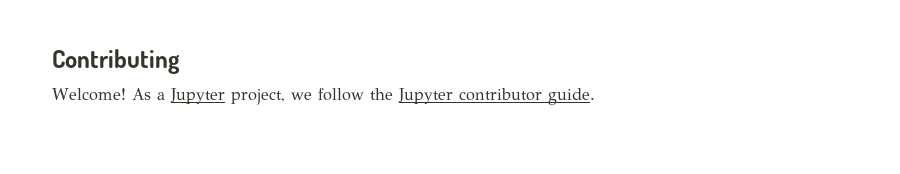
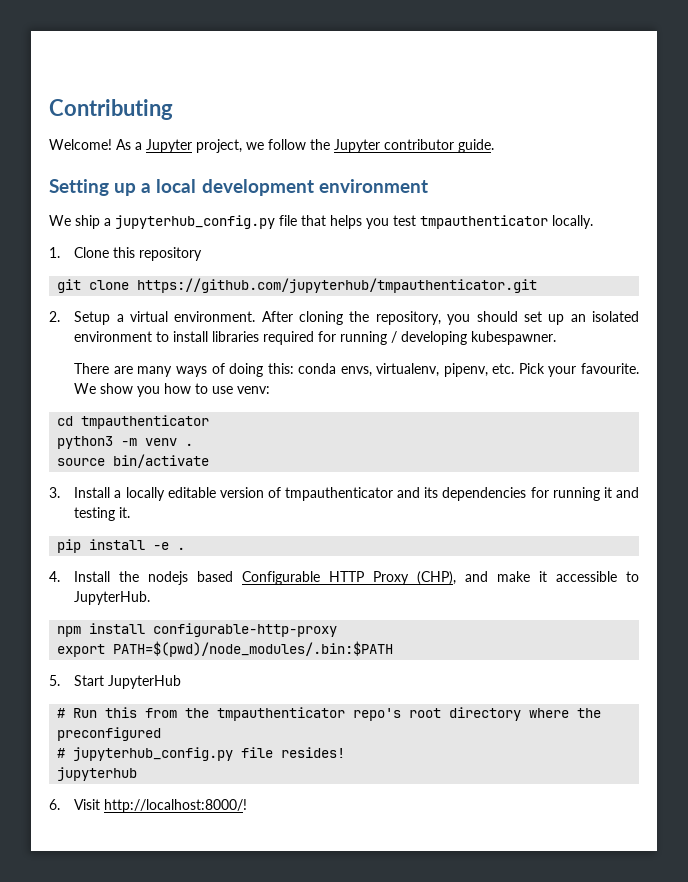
(595, 96) none -> [49,179,428,196] [49,215,593,229] [49,247,203,261] [57,278,538,293] [49,311,640,325] [74,331,557,345] [74,363,639,377] [74,383,271,397] [57,415,210,429] [57,436,194,449] [57,454,210,468] [49,487,639,501] [74,507,131,521] [57,539,186,553] [49,571,639,585] [74,591,151,605] [57,623,338,637] [57,641,394,657] [49,675,182,689] [57,707,602,721] [57,727,162,741] [57,747,346,761] [57,767,138,781] [49,799,248,813] // Setting up a local development environment // We ship a jupyterhub_config.py file that helps you test tmpauthenticator locally. // 1. Clone this repository // git clone https://github.com/jupyterhub/tmpauthenticator.git // 2. Setup a virtual environment. After cloning the repository, you should set up an isolated environment to install libraries required for running / developing kubespawner. // There are many ways of doing this: conda envs, virtualenv, pipenv, etc. Pick your favourite. We show you how to use venv: // cd tmpauthenticator // python3 -m venv . // source bin/activate // 3. Install a locally editable version of tmpauthenticator and its dependencies for running it and testing it. // pip install -e . // 4. Install the nodejs based Configurable HTTP Proxy (CHP), and make it accessible to JupyterHub. // npm install configurable-http-proxy // export PATH=$(pwd)/node_modules/.bin:$PATH // 5. Start JupyterHub // # Run this from the tmpauthenticator repo's root directory where the preconfigured // # jupyterhub_config.py file resides! // jupyterhub // 6. Visit http://localhost:8000/!

